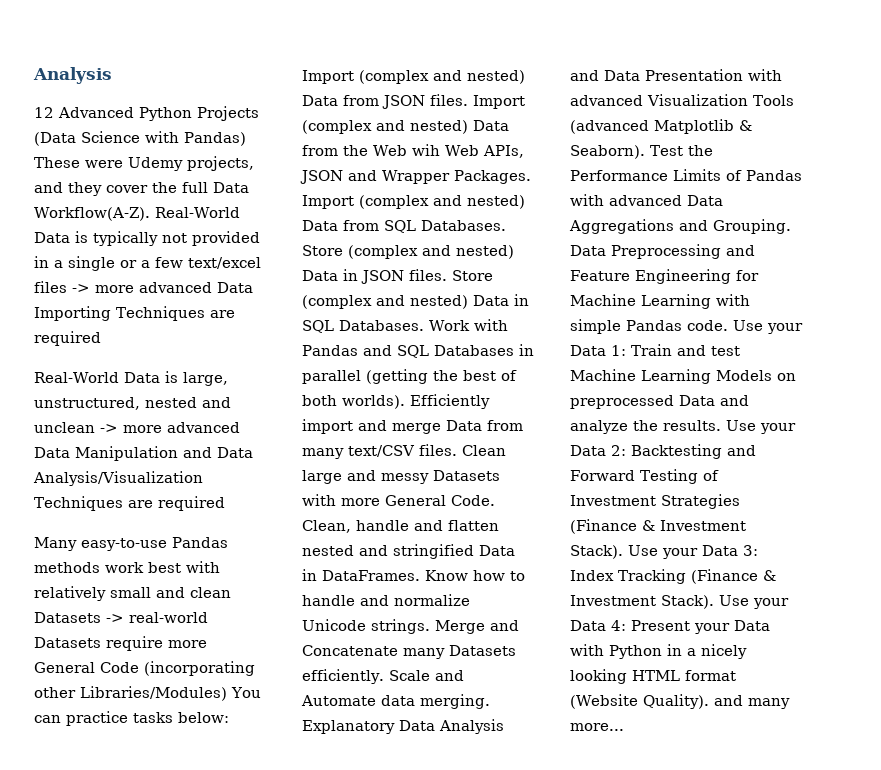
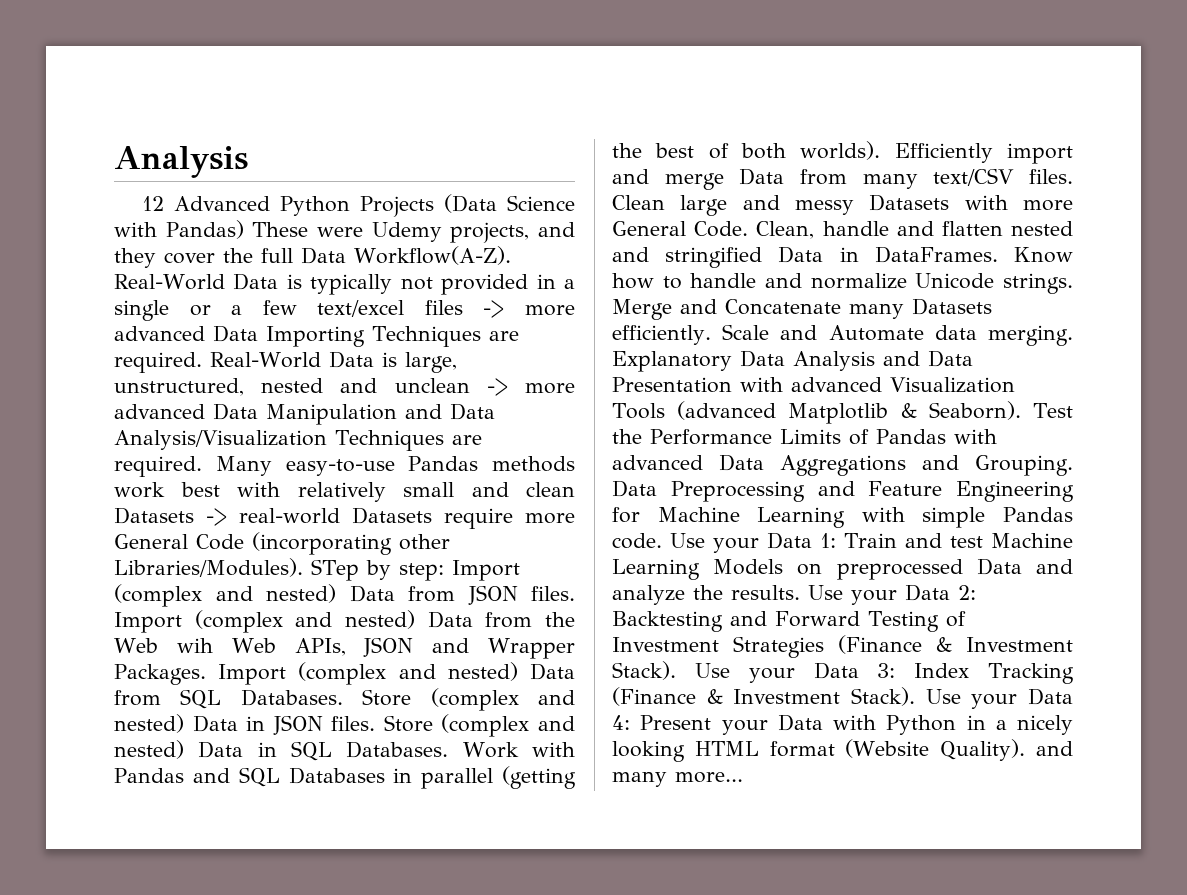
[34,331,101,346] required // -> [114,352,202,373] required.
[157,496,225,511] required // -> [114,456,202,477] required.
[80,686,261,701] [34,711,229,726] Libraries/Modules) You can practice tasks below: -> [114,558,444,581] Libraries/Modules). STep by step:

